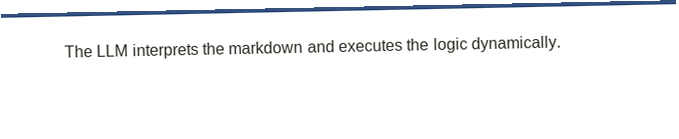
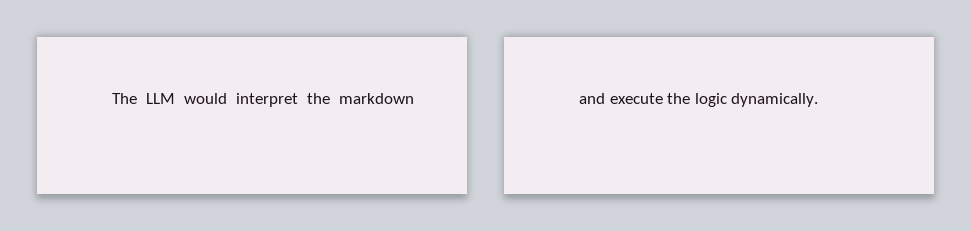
[131,42,199,60] interprets -> [184,93,298,107] would interpret
[337,39,403,53] executes -> [609,93,663,104] execute

